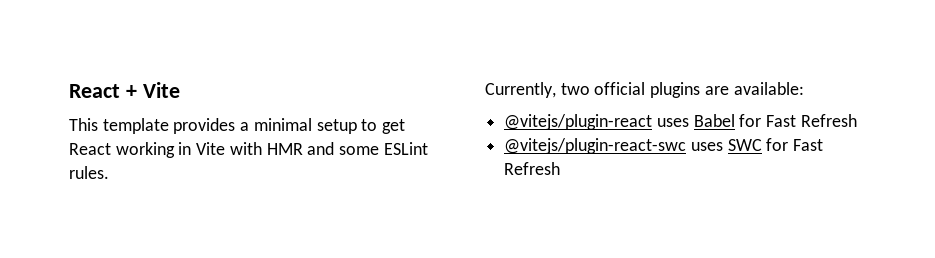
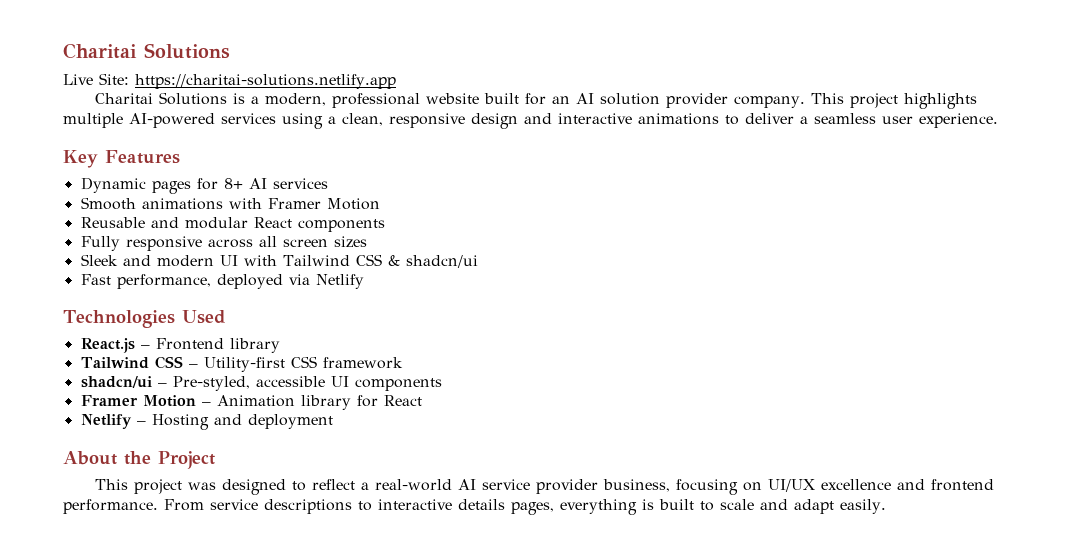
[69,82,180,98] [69,118,406,134] [69,142,428,158] [69,166,109,179] [485,82,804,98] [504,114,857,130] [504,138,824,154] [504,162,561,175] React + Vite // This template provides a minimal setup to get React working in Vite with HMR and some ESLint rules. // Currently, two official plugins are available: // @vitejs/plugin-react uses Babel for Fast Refresh // @vitejs/plugin-react-swc uses SWC for Fast Refresh -> [63,43,230,59] [63,73,396,89] [95,92,978,109] [63,113,998,129] [63,150,180,168] [80,177,328,194] [80,197,380,210] [80,217,385,232] [80,236,367,251] [80,254,478,268] [80,274,364,289] [63,310,226,328] [80,338,280,353] [80,356,403,372] [80,376,442,391] [80,395,422,410] [80,414,333,430] [63,451,215,469] [95,479,995,495] [63,499,886,515] Charitai Solutions // Live Site: https://charitai-solutions.netlify.app // Charitai Solutions is a modern, professional website built for an AI solution provider company. This project highlights multiple AI-powered services using a clean, responsive design and interactive animations to deliver a seamless user experience. // Key Features // Dynamic pages for 8+ AI services // Smooth animations with Framer Motion // Reusable and modular React components // Fully responsive across all screen sizes // Sleek and modern UI with Tailwind CSS & shadcn/ui // Fast performance, deployed via Netlify // Technologies Used // React.js – Frontend library // Tailwind CSS – Utility-first CSS framework // shadcn/ui – Pre-styled, accessible UI components // Framer Motion – Animation library for React // Netlify – Hosting and deployment // About the Project // This project was designed to reflect a real-world AI service provider business, focusing on UI/UX excellence and frontend performance. From service descriptions to interactive details pages, everything is built to scale and adapt easily.

